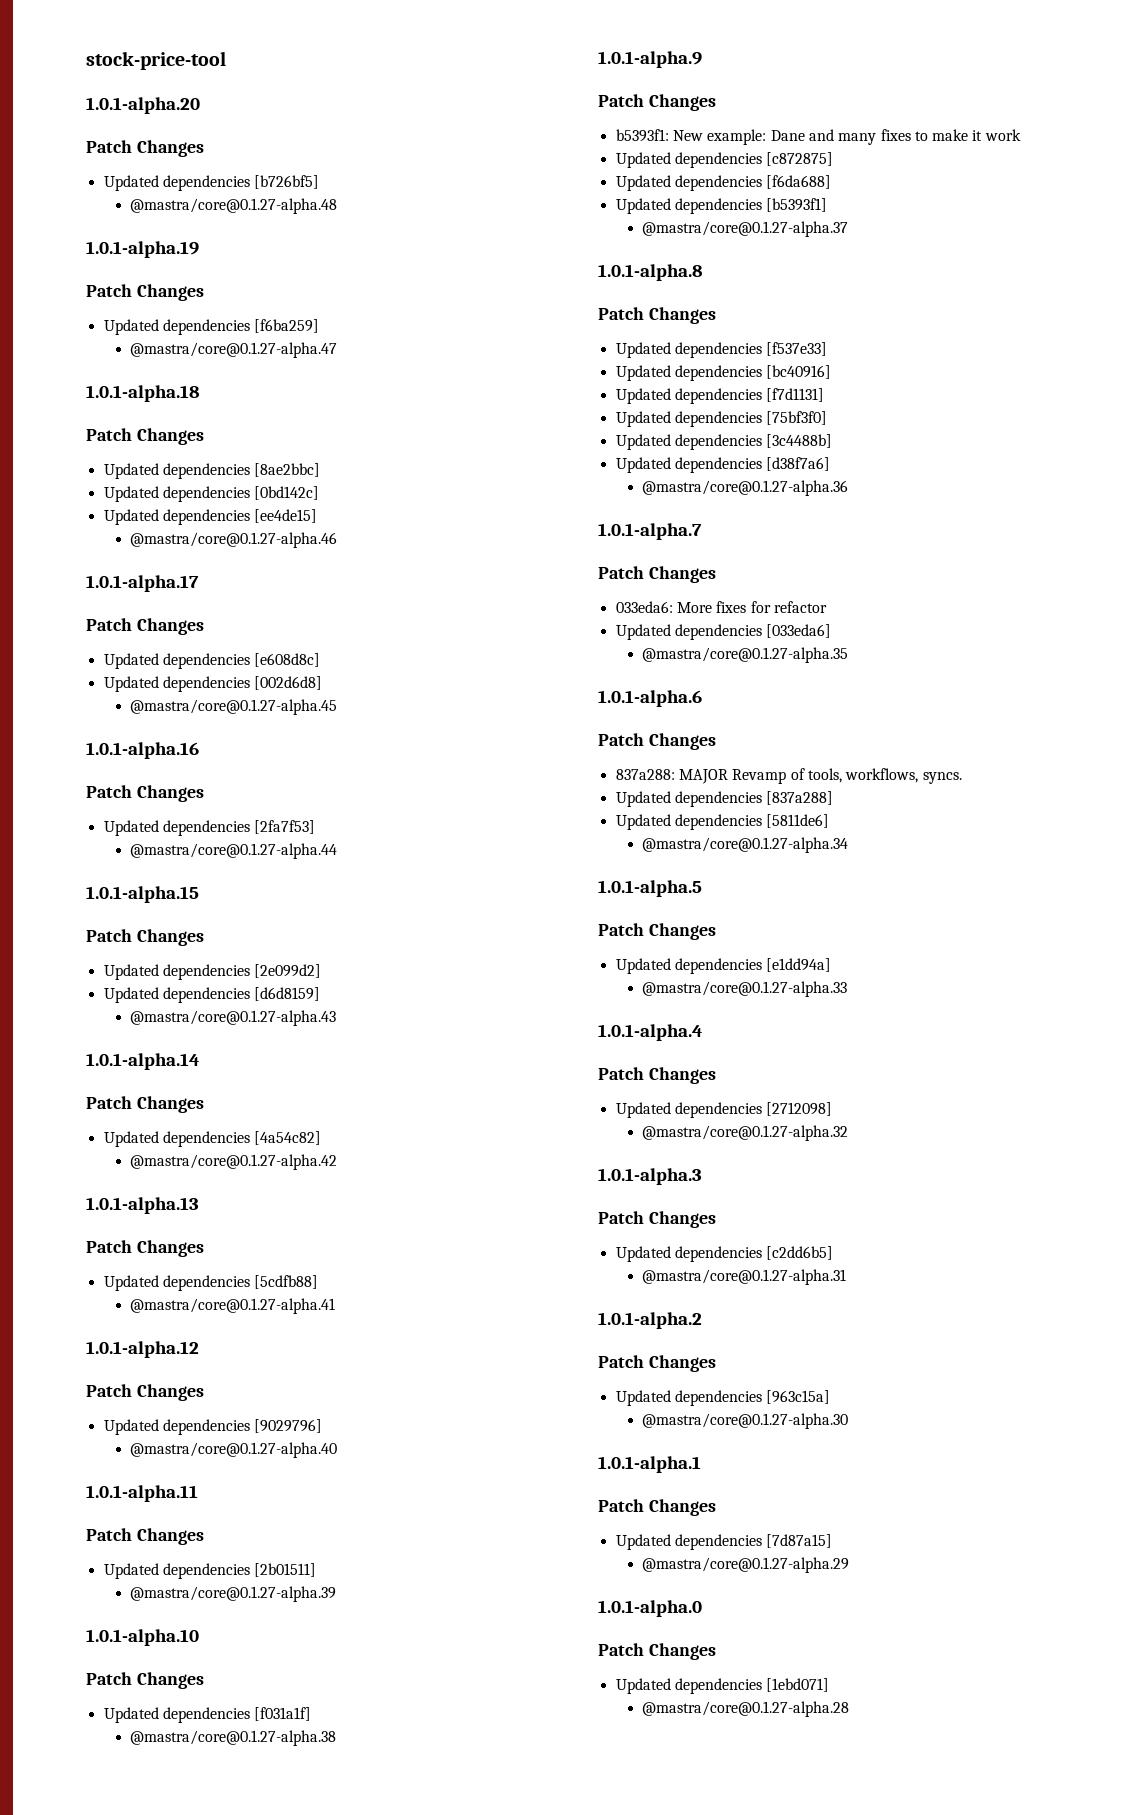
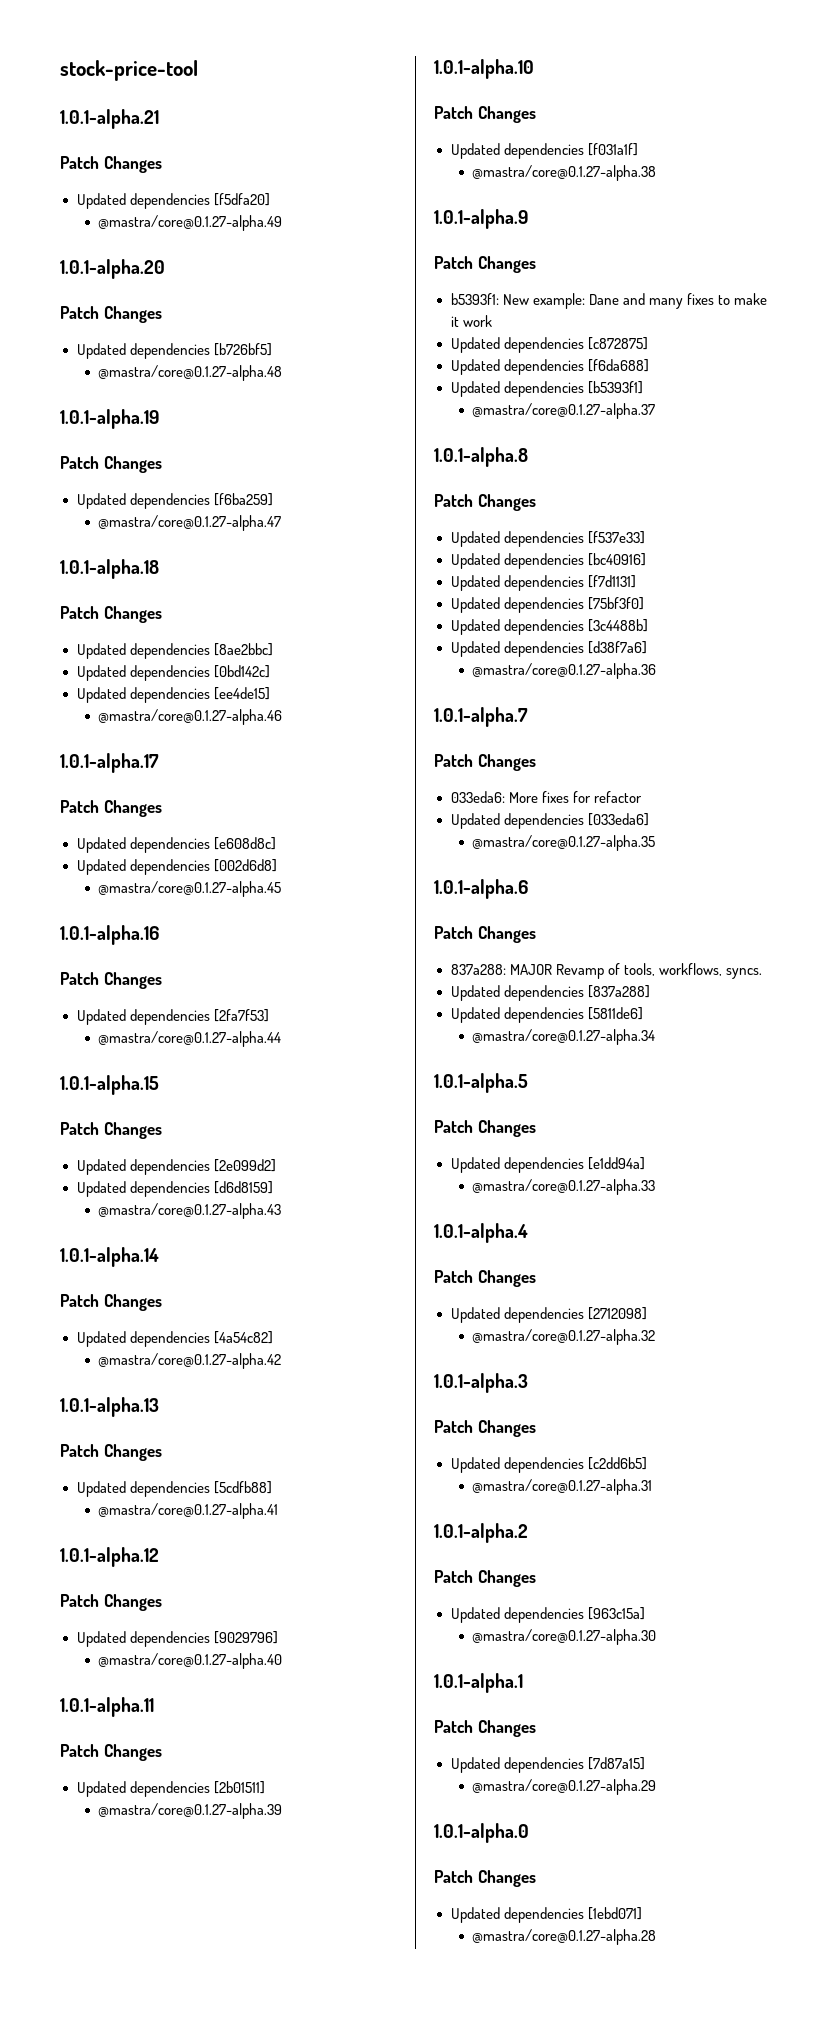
(226, 60) none -> [60,109,159,129] [60,156,162,173] [76,193,270,209] [98,215,283,231] // 1.0.1-alpha.21 // Patch Changes // Updated dependencies [f5dfa20] // @mastra/core@0.1.27-alpha.49

